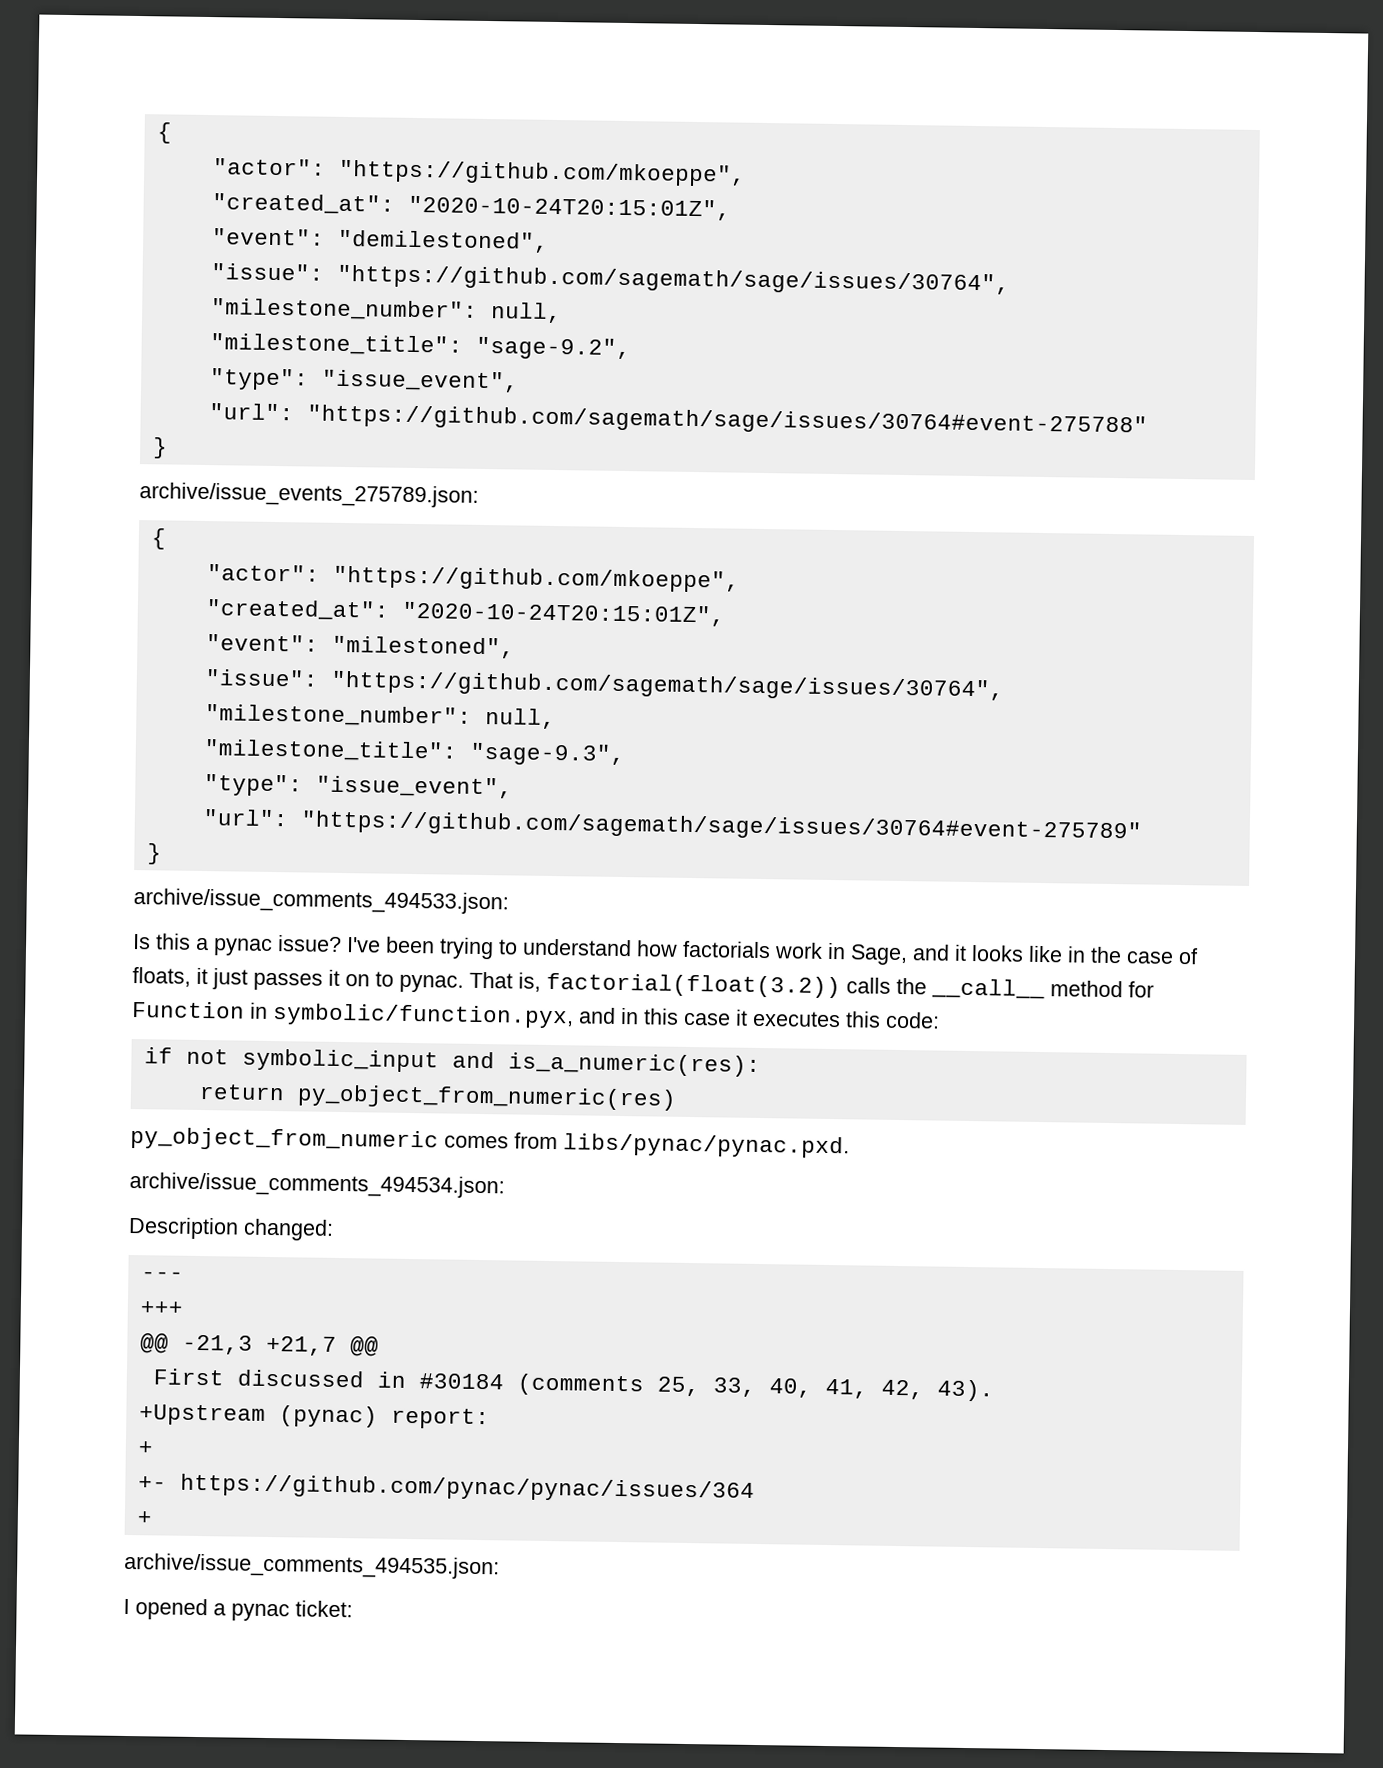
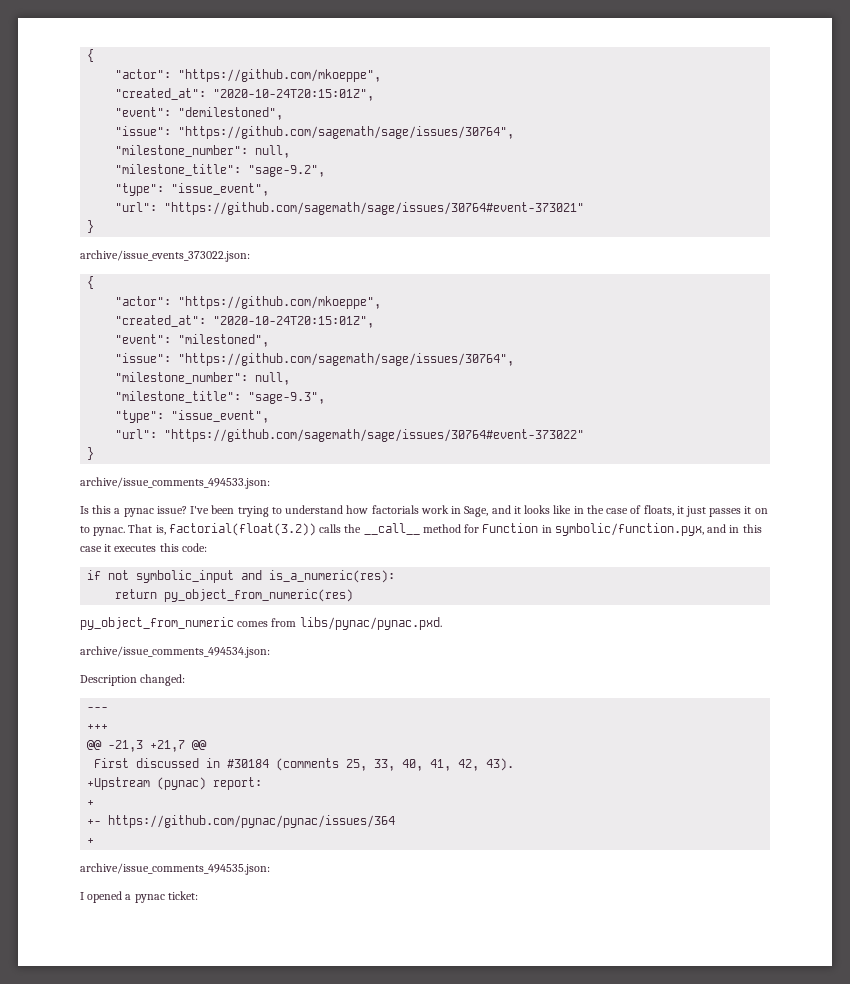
[306,404,1148,438] [152,437,168,459] [139,482,479,508] "https://github.com/sagemath/sage/issues/30764#event-275788" // } // archive/issue_events_275789.json: -> [164,202,585,215] [87,220,95,233] [80,250,250,262] "https://github.com/sagemath/sage/issues/30764#event-373021" // } // archive/issue_events_373022.json:
[300,810,1142,844] "https://github.com/sagemath/sage/issues/30764#event-275789" -> [164,429,585,442] "https://github.com/sagemath/sage/issues/30764#event-373022"

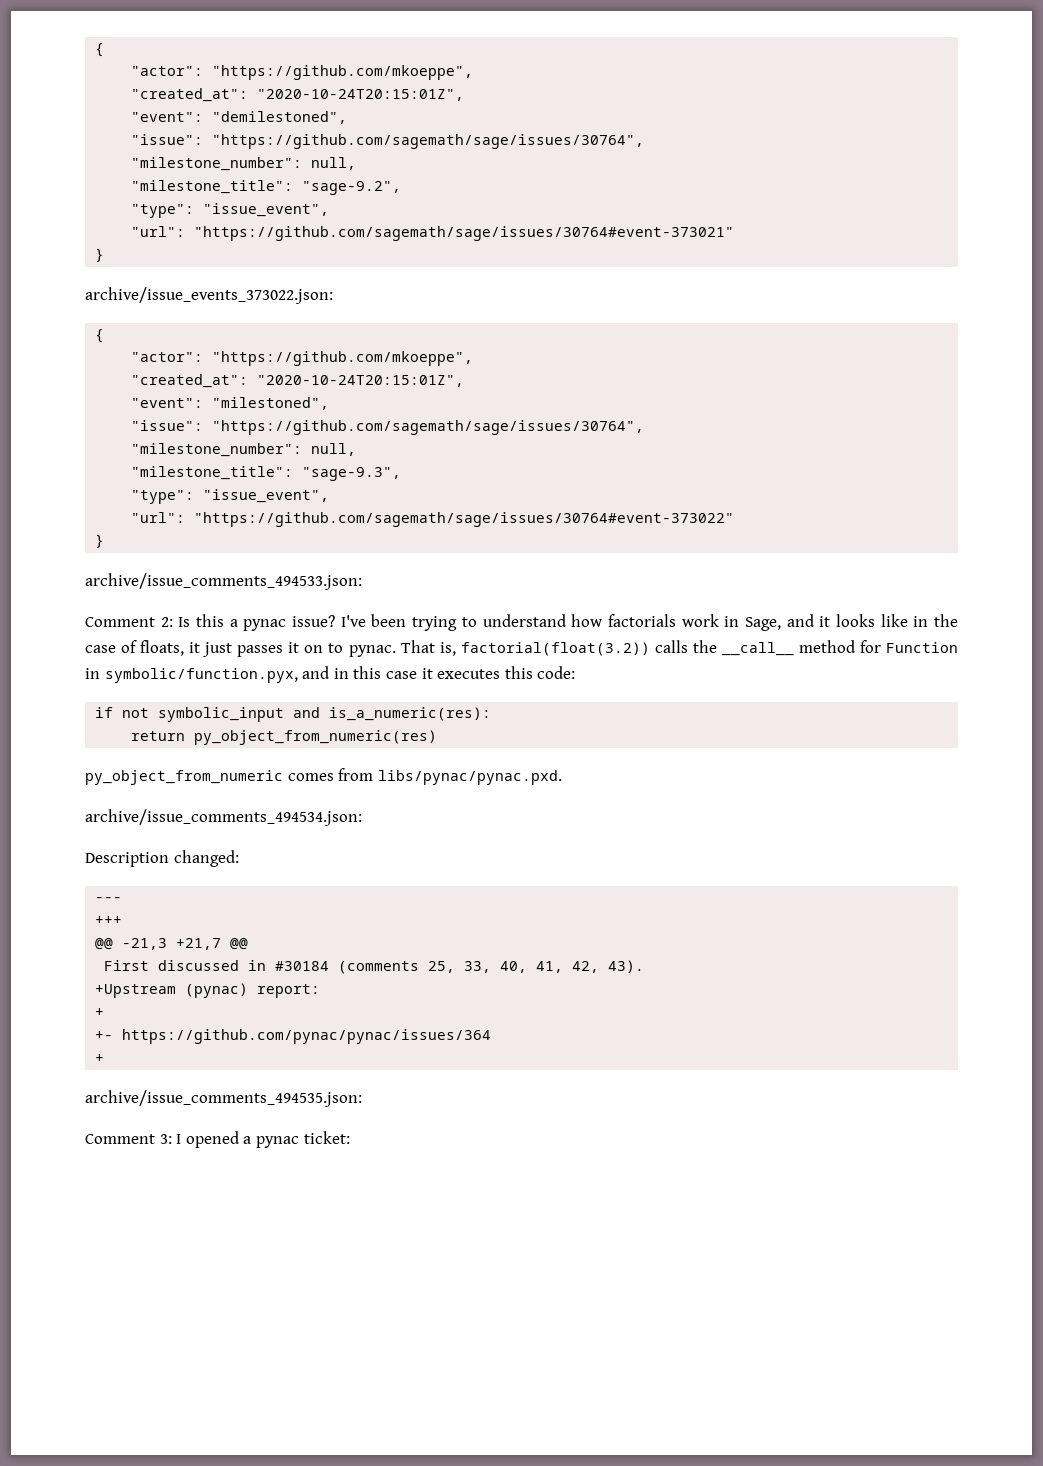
(270, 483) none -> [85,617,173,627] Comment 2:
(270, 869) none -> [85,1134,172,1144] Comment 3:

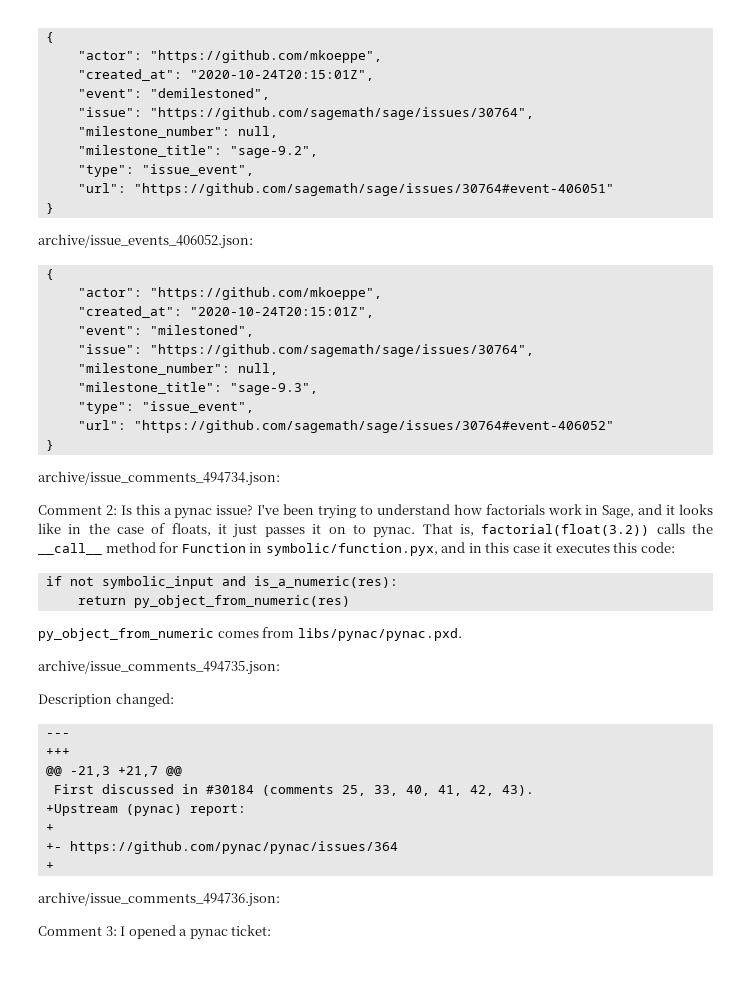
[194,226,735,241] [95,248,105,262] [85,287,333,304] "https://github.com/sagemath/sage/issues/30764#event-373021" // } // archive/issue_events_373022.json: -> [133,183,614,196] [45,203,54,214] [38,234,253,249] "https://github.com/sagemath/sage/issues/30764#event-406051" // } // archive/issue_events_406052.json:
[194,512,735,527] [95,534,105,548] [85,573,362,590] "https://github.com/sagemath/sage/issues/30764#event-373022" // } // archive/issue_comments_494533.json: -> [133,420,614,433] [45,440,54,451] [38,471,280,486] "https://github.com/sagemath/sage/issues/30764#event-406052" // } // archive/issue_comments_494734.json:
[85,809,362,826] archive/issue_comments_494534.json: -> [38,660,280,675] archive/issue_comments_494735.json:
[85,1090,362,1107] archive/issue_comments_494535.json: -> [38,892,280,907] archive/issue_comments_494736.json:

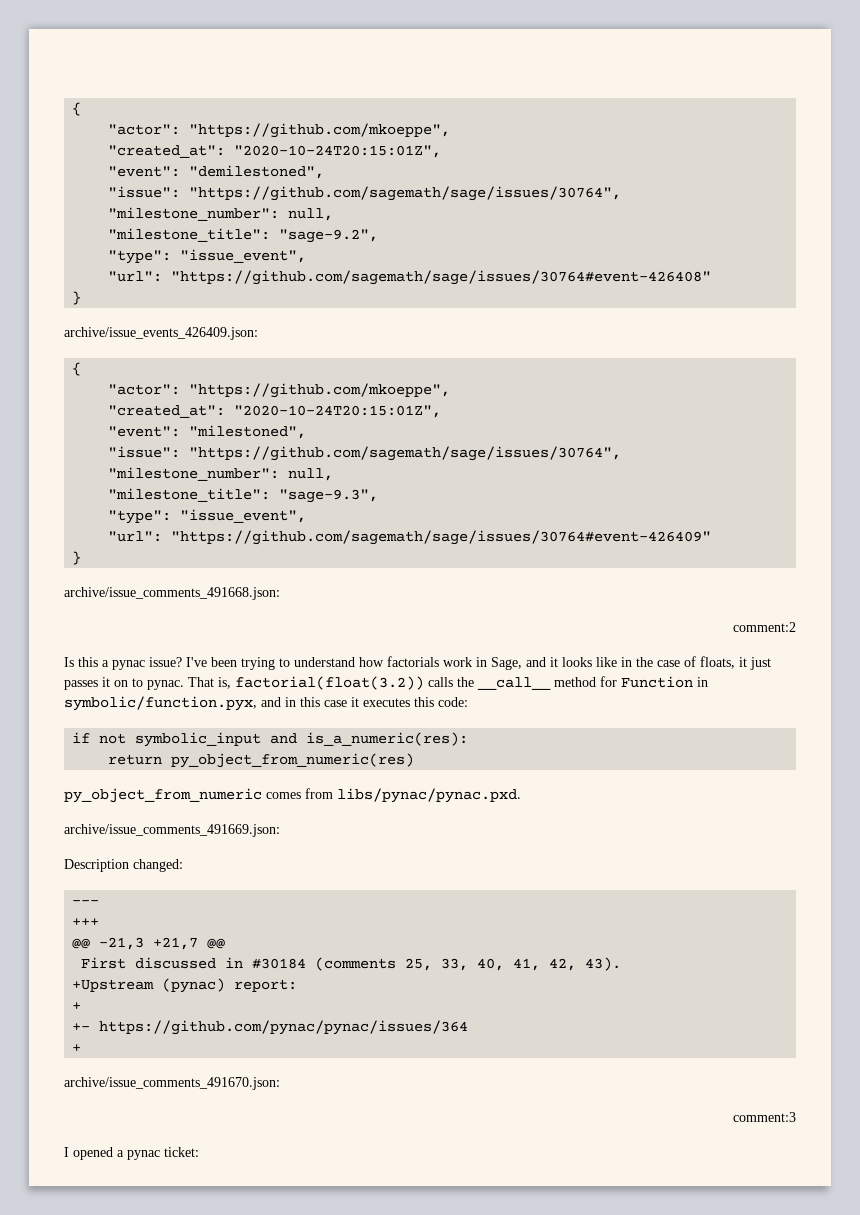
[133,183,614,196] [45,203,54,214] [38,234,253,249] "https://github.com/sagemath/sage/issues/30764#event-406051" // } // archive/issue_events_406052.json: -> [171,270,712,285] [72,291,82,305] [64,327,258,340] "https://github.com/sagemath/sage/issues/30764#event-426408" // } // archive/issue_events_426409.json:
[133,420,614,433] [45,440,54,451] [38,471,280,486] [38,505,117,515] "https://github.com/sagemath/sage/issues/30764#event-406052" // } // archive/issue_comments_494734.json: // Comment 2: -> [171,530,712,545] [72,551,82,565] [64,587,280,600] [733,622,796,632] "https://github.com/sagemath/sage/issues/30764#event-426409" // } // archive/issue_comments_491668.json: // comment:2 //
[38,660,280,675] archive/issue_comments_494735.json: -> [64,824,280,837] archive/issue_comments_491669.json:
[38,892,280,907] [38,926,117,936] archive/issue_comments_494736.json: // Comment 3: -> [64,1077,280,1090] [733,1112,796,1122] archive/issue_comments_491670.json: // comment:3 //

